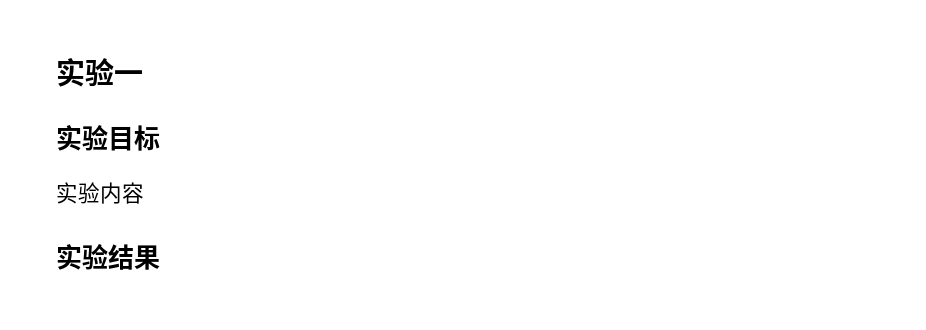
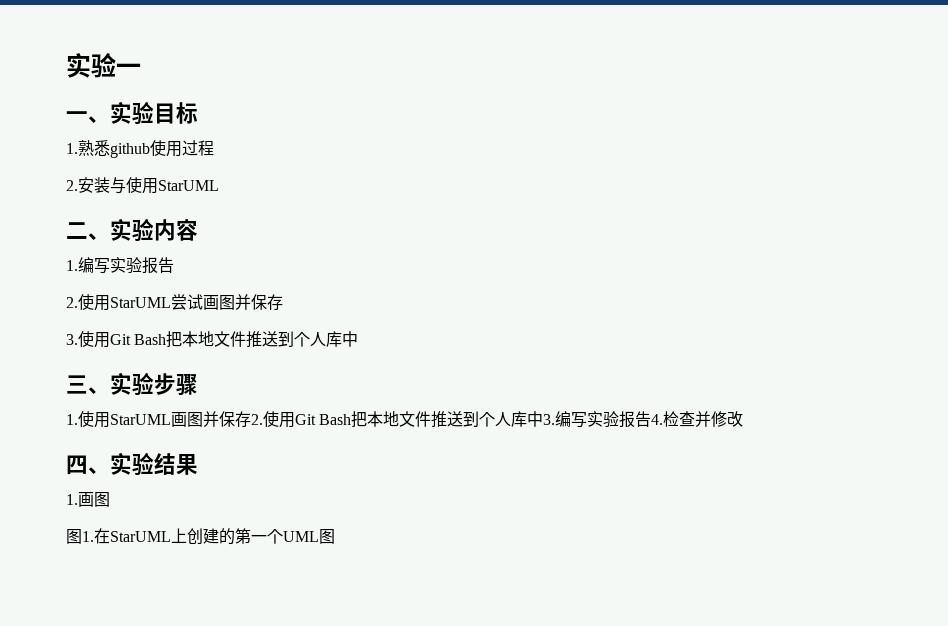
(143, 77) none -> [66,111,110,123] 一、
[56,182,144,204] [56,244,160,270] 实验内容 // 实验结果 -> [66,140,214,158] [66,177,219,194] [66,218,198,241] [66,257,174,274] [66,294,283,311] [66,331,359,348] [66,372,198,395] [66,411,744,428] [66,452,198,475] [66,492,110,507] [66,528,335,545] 1.熟悉github使用过程 // 2.安装与使用StarUML // 二、实验内容 // 1.编写实验报告 // 2.使用StarUML尝试画图并保存 // 3.使用Git Bash把本地文件推送到个人库中 // 三、实验步骤 // 1.使用StarUML画图并保存2.使用Git Bash把本地文件推送到个人库中3.编写实验报告4.检查并修改 // 四、实验结果 // 1.画图 // 图1.在StarUML上创建的第一个UML图

